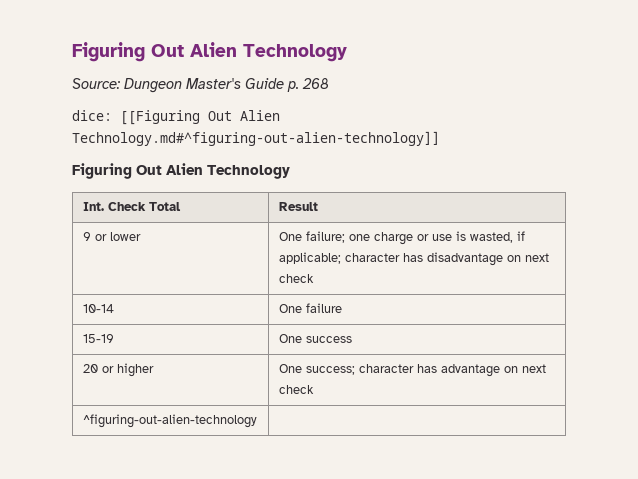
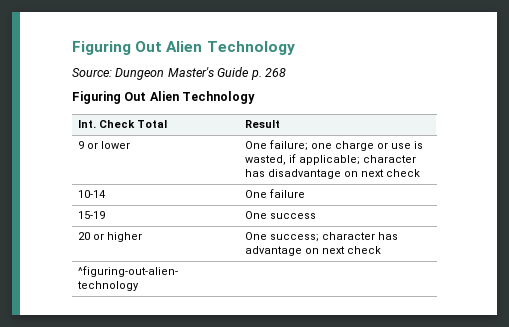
[72,110,280,125] [72,131,440,146] // dice: [[Figuring Out Alien Technology.md#^figuring-out-alien-technology]] -> (286, 72) none

